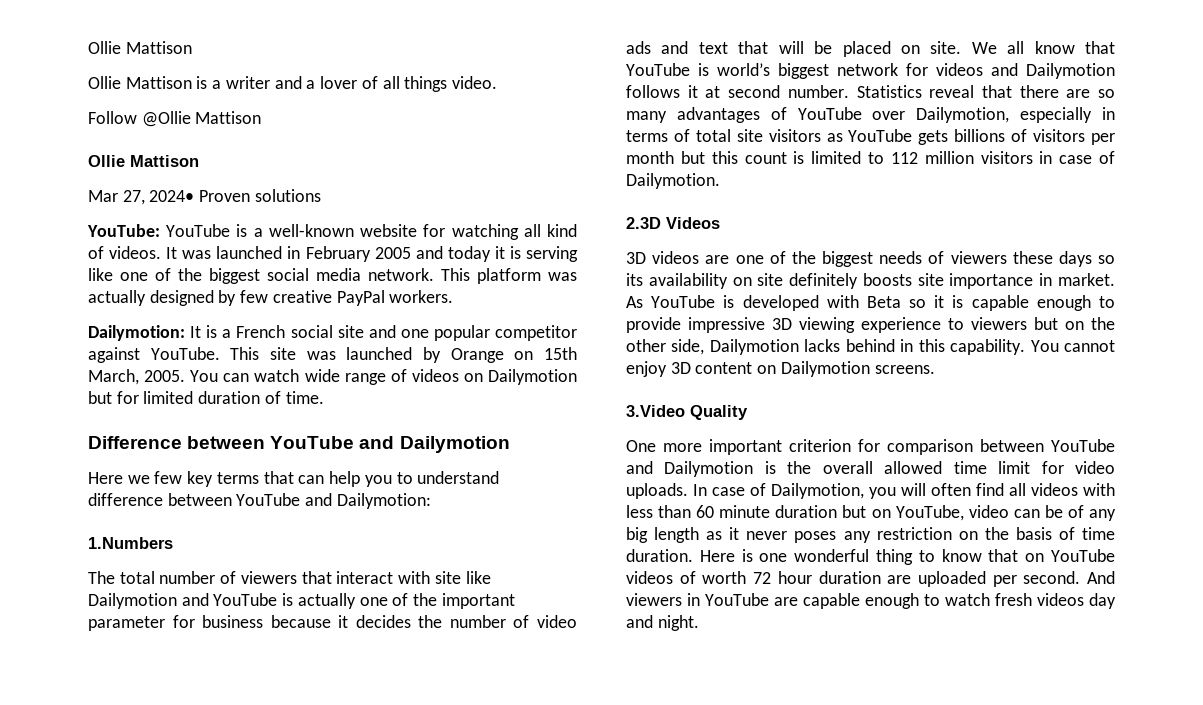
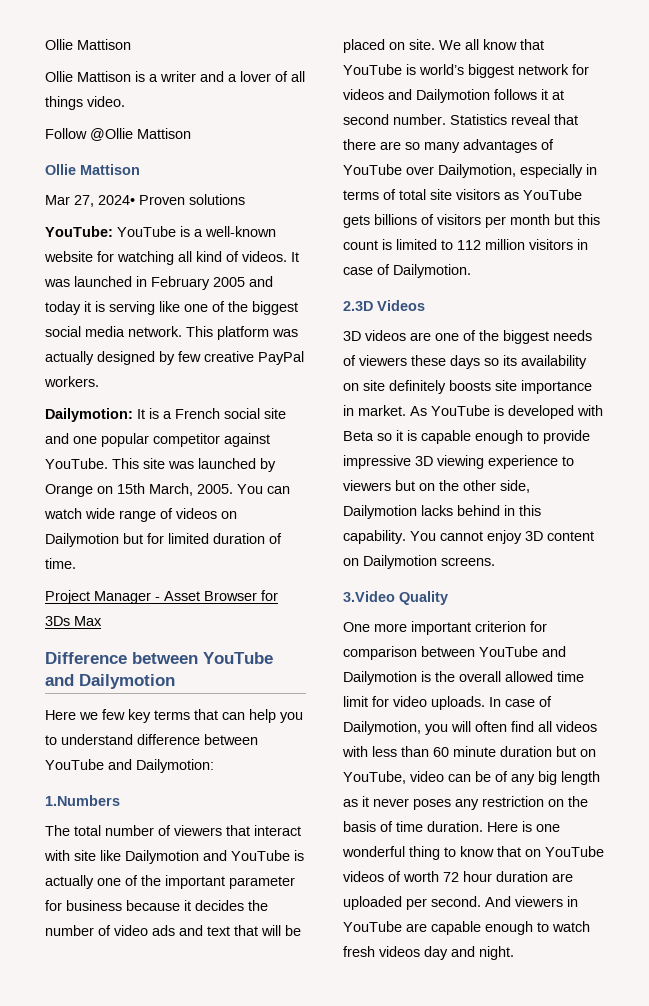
(324, 397) none -> [45,590,278,604] [45,616,102,626] // Project Manager - Asset Browser for 3Ds Max

